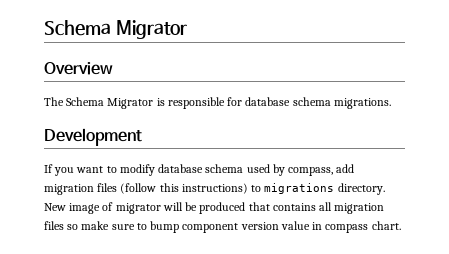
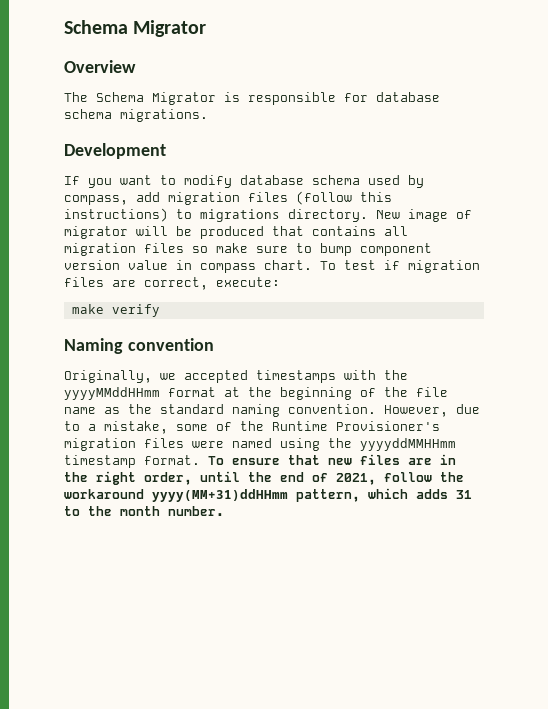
(401, 225) none -> [320,260,480,273] [64,277,280,290] [71,304,160,317] [64,338,214,354] [64,370,408,383] [64,387,448,400] [64,404,480,417] [64,421,440,434] [64,438,456,451] [64,454,456,468] [64,471,464,485] [64,488,472,502] [64,506,224,516] To test if migration files are correct, execute: // make verify // Naming convention // Originally, we accepted timestamps with the yyyyMMddHHmm format at the beginning of the file name as the standard naming convention. However, due to a mistake, some of the Runtime Provisioner's migration files were named using the yyyyddMMHHmm timestamp format. To ensure that new files are in the right order, until the end of 2021, follow the workaround yyyy(MM+31)ddHHmm pattern, which adds 31 to the month number.

